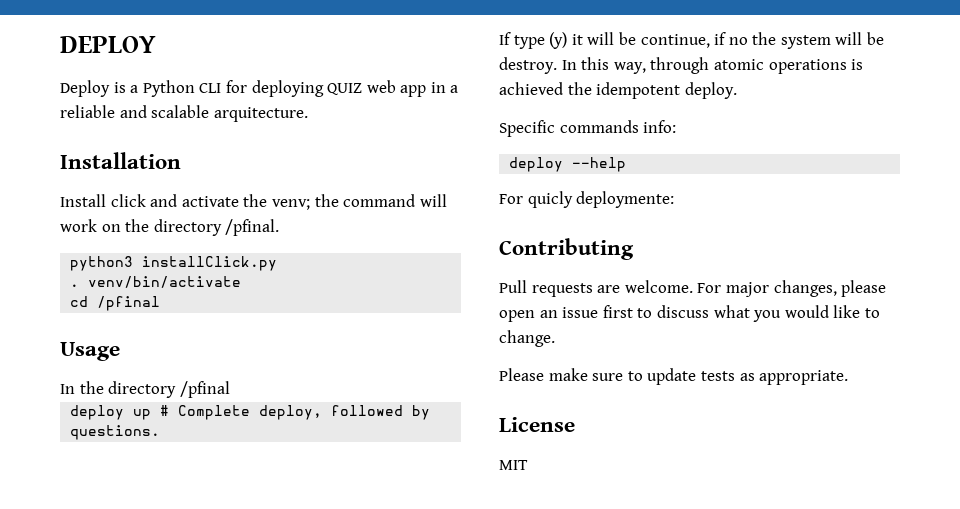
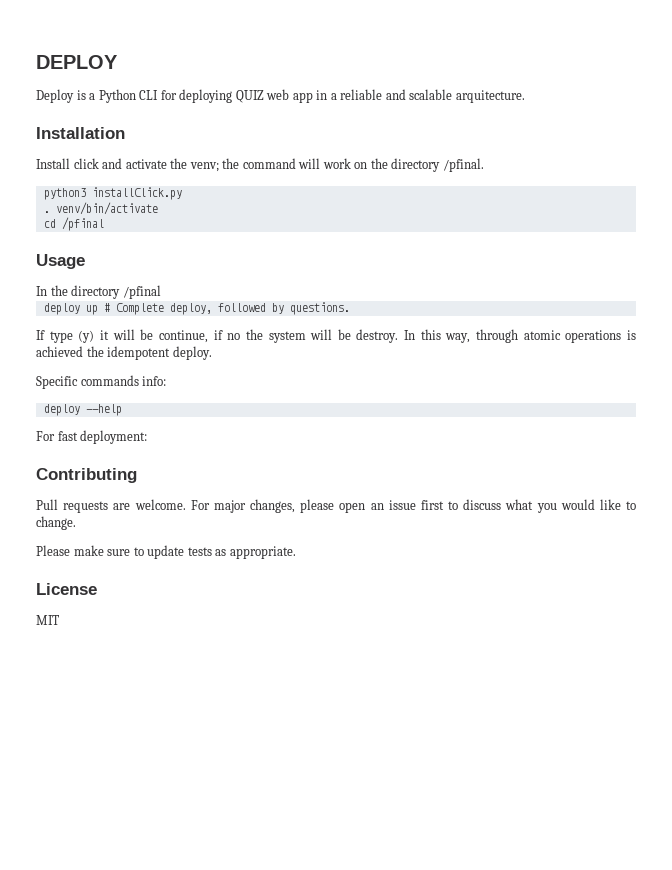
[527,191,675,208] quicly deploymente: -> [57,430,148,444] fast deployment:

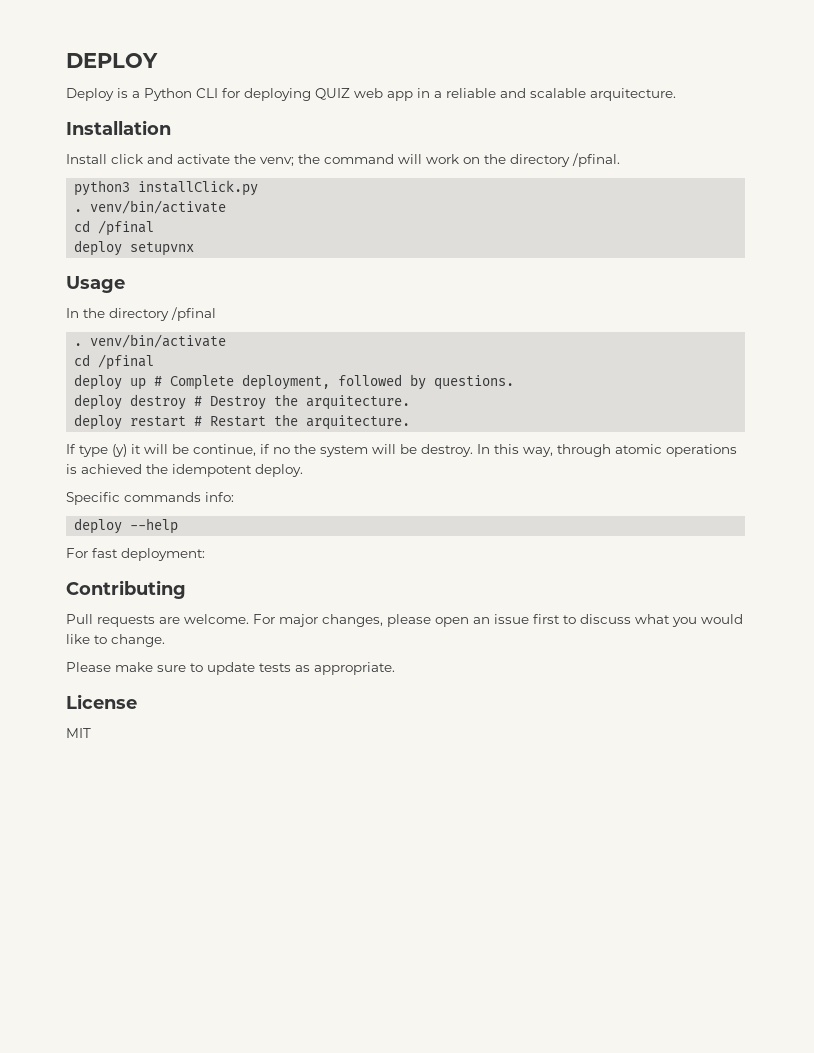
(104, 224) none -> [74,240,195,256] // deploy setupvnx
(161, 292) none -> [74,334,227,348] [74,354,155,370] // . venv/bin/activate // cd /pfinal
[169,303,212,315] deploy, -> [242,374,331,390] deployment,
(350, 308) none -> [74,394,411,410] [74,414,411,430] // deploy destroy # Destroy the arquitecture. // deploy restart # Restart the arquitecture.

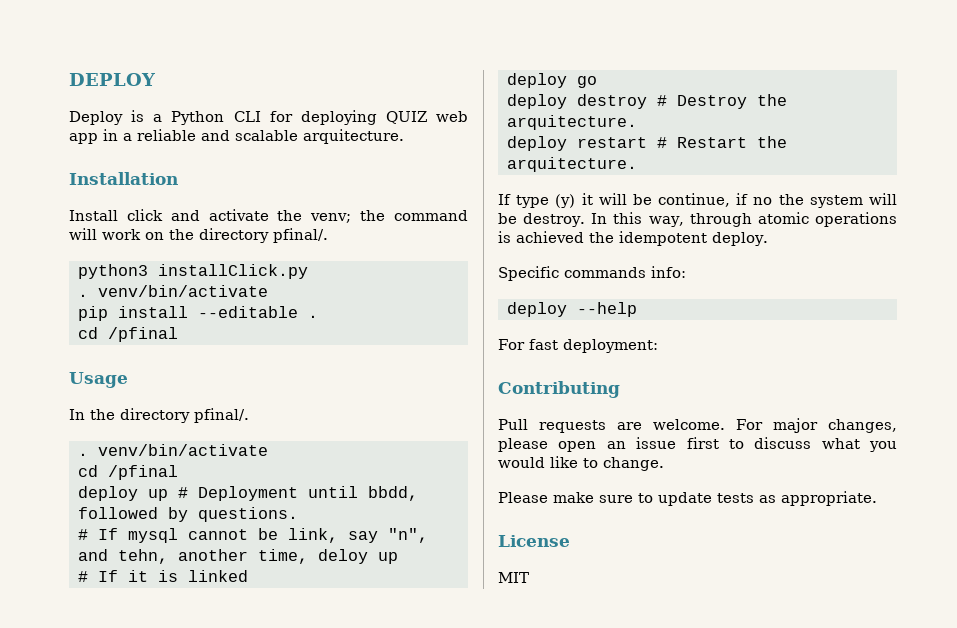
[572,153,620,167] /pfinal. -> [273,228,328,243] pfinal/.
[74,220,155,236] [74,240,195,256] // cd /pfinal // deploy setupvnx -> [78,306,318,321] [78,327,178,342] // pip install --editable . // cd /pfinal
[171,307,216,321] /pfinal -> [194,408,249,423] pfinal/.
[170,374,331,390] Complete deployment, -> [198,486,418,501] Deployment until bbdd,
(515, 382) none -> [78,528,428,543] [78,549,398,564] [78,570,248,582] [507,73,597,88] // # If mysql cannot be link, say "n", and tehn, another time, deloy up // # If it is linked // deploy go

